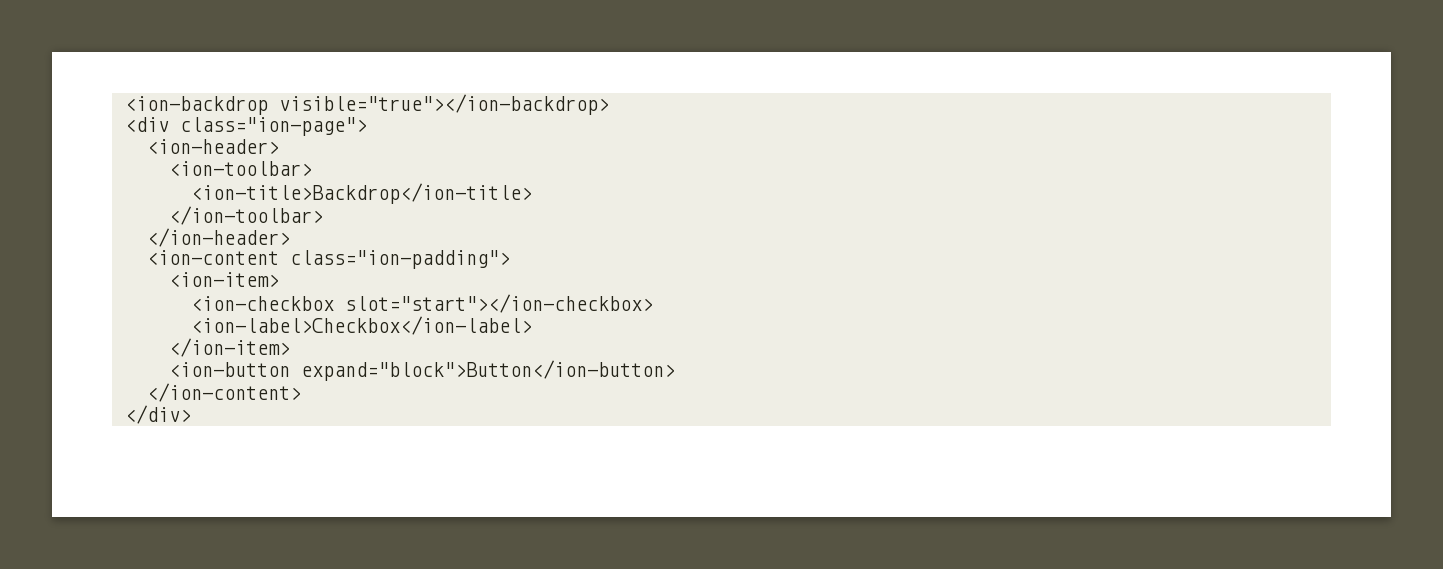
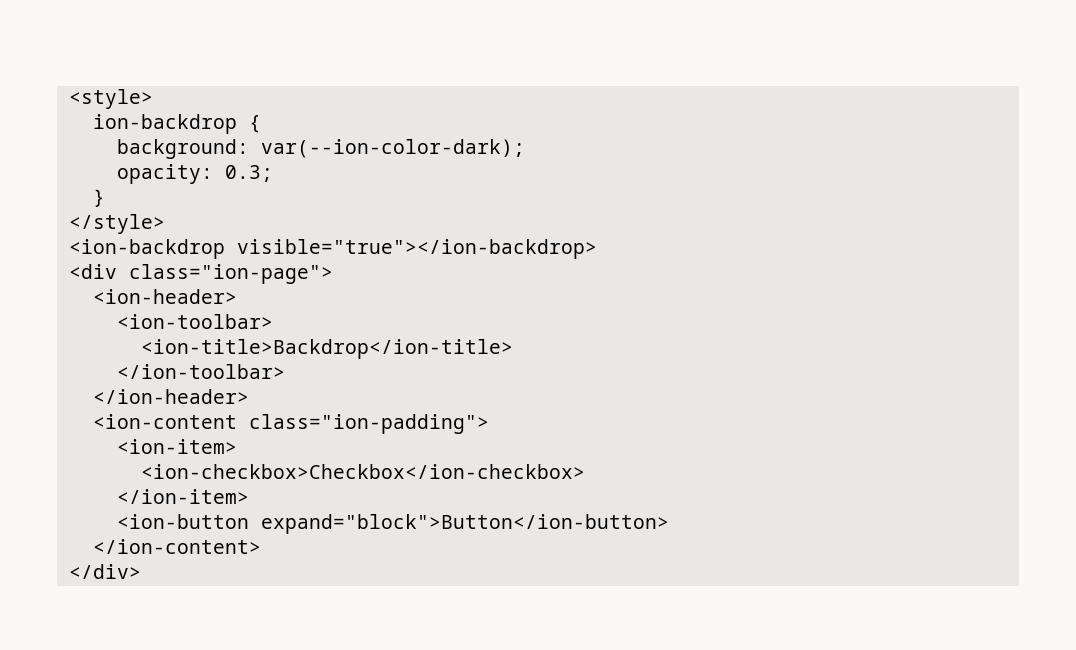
(125, 105) none -> [68,89,153,109] [92,114,261,134] [116,139,525,159] [116,164,273,184] [92,189,105,207] [68,214,165,234] <style> // ion-backdrop { // background: var(--ion-color-dark); // opacity: 0.3; // } // </style> //
[191,294,654,313] [191,316,533,335] <ion-checkbox slot="start"></ion-checkbox> // <ion-label>Checkbox</ion-label> -> [140,464,585,479] <ion-checkbox>Checkbox</ion-checkbox>

